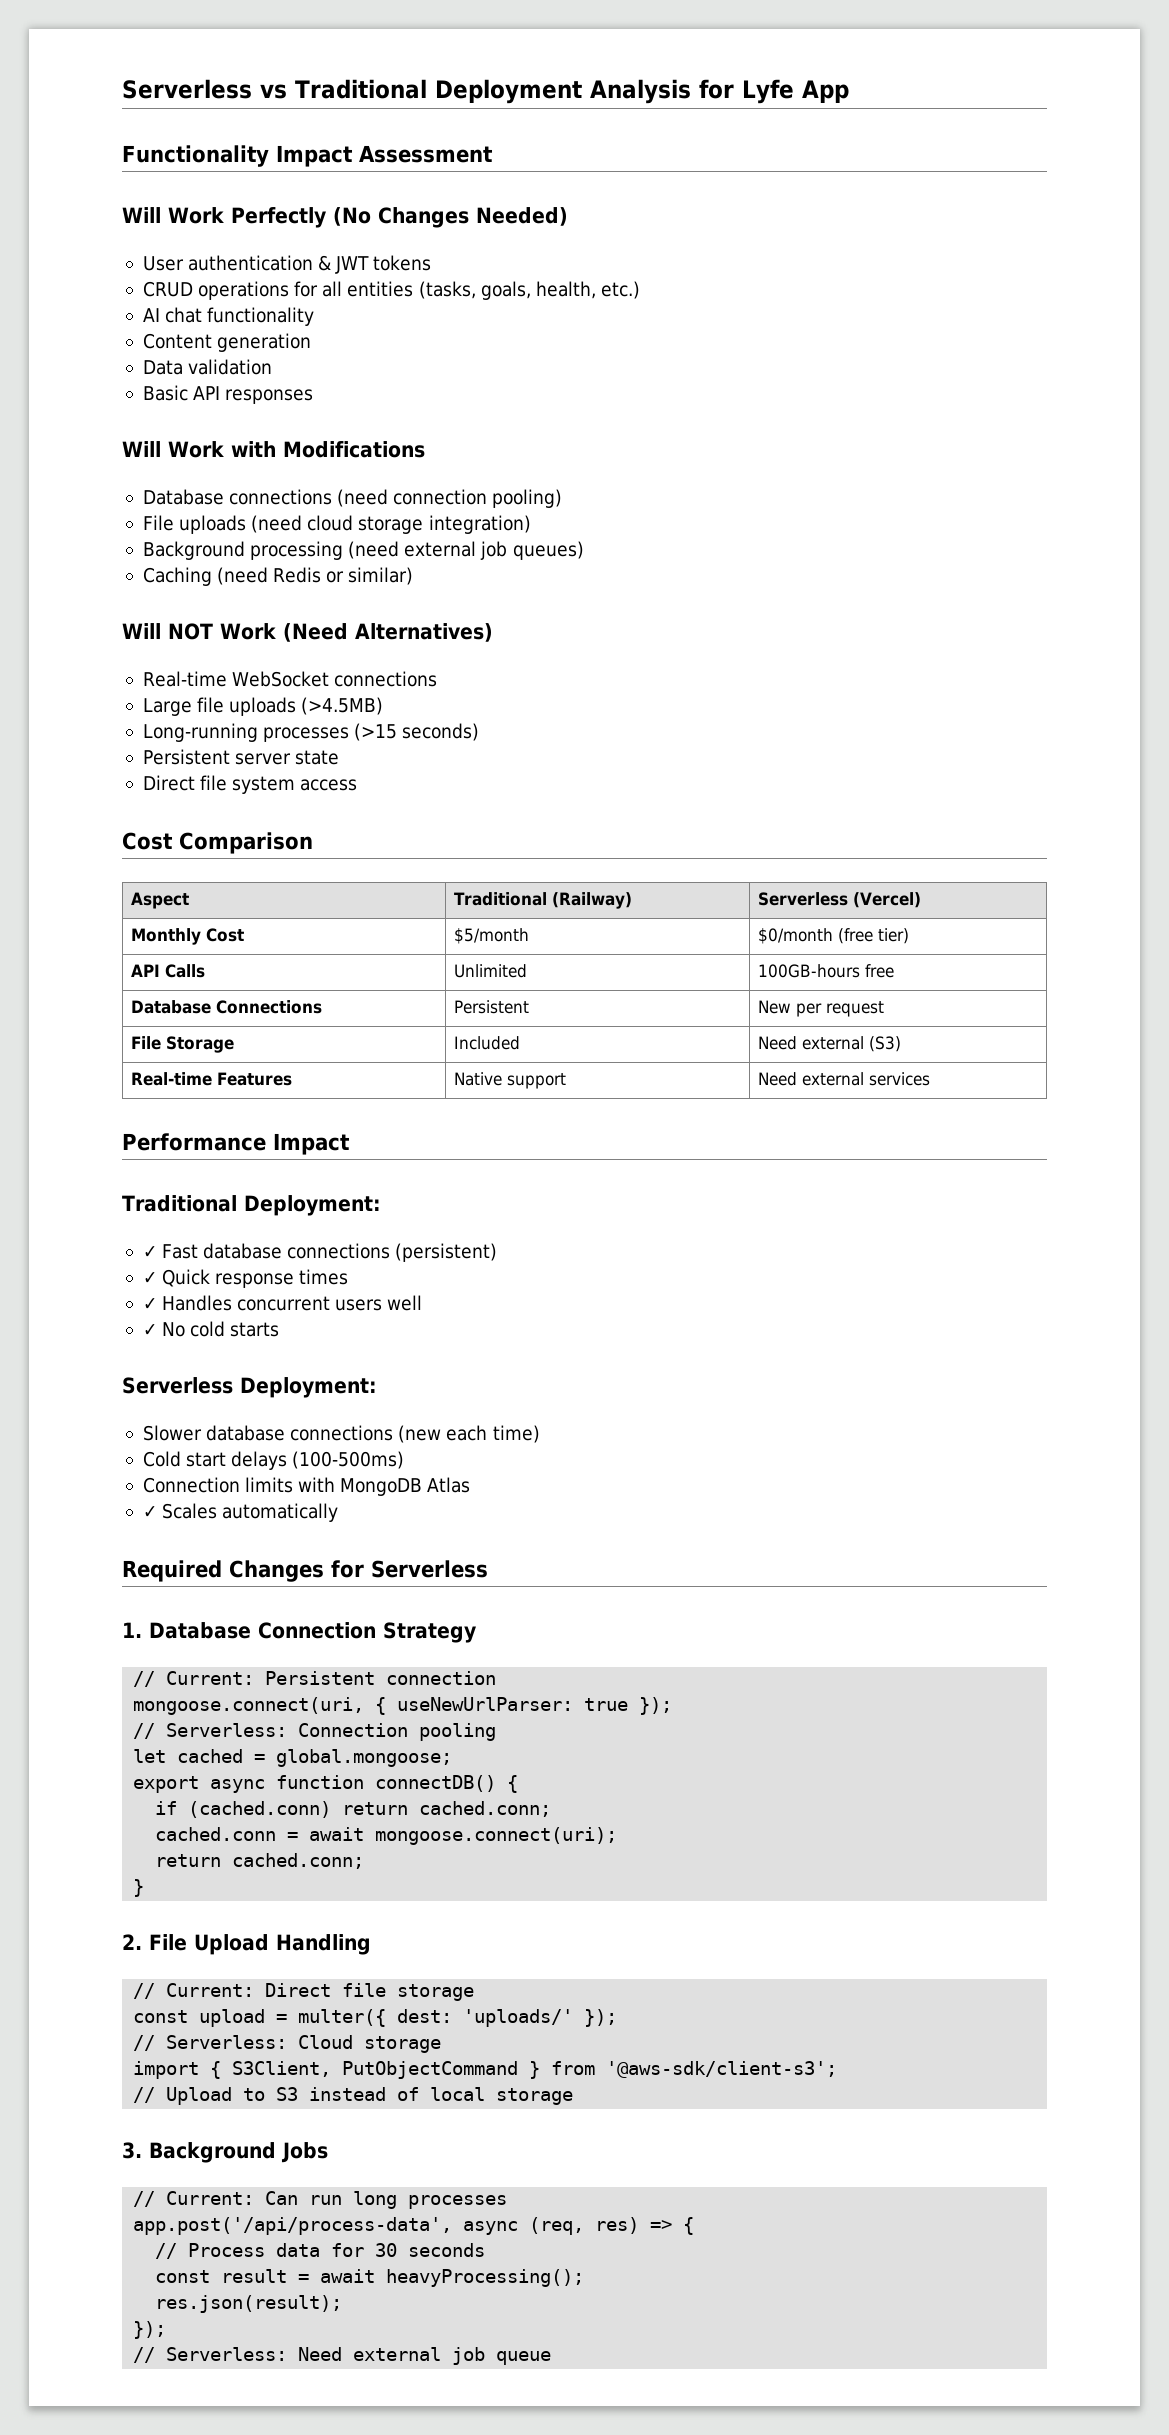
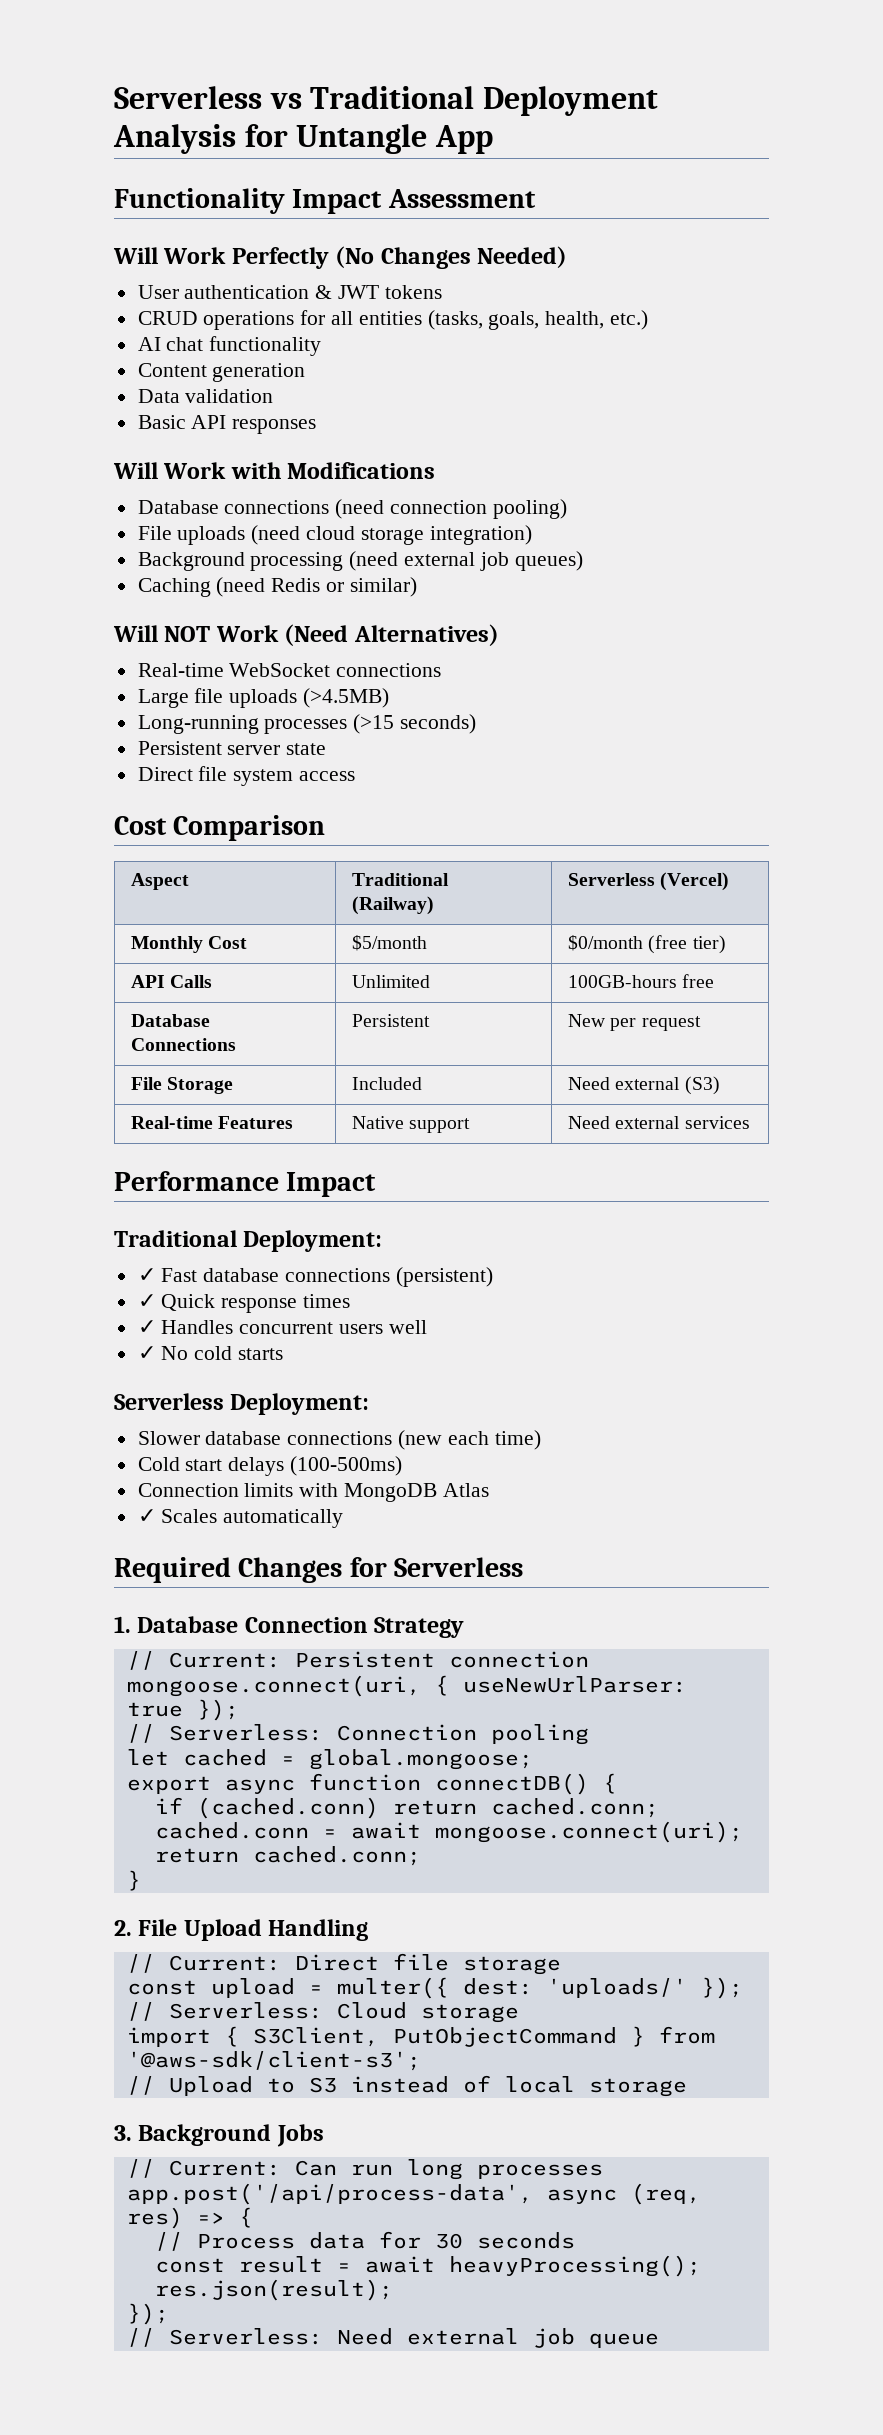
[741,79,794,104] Lyfe -> [296,124,428,154] Untangle

